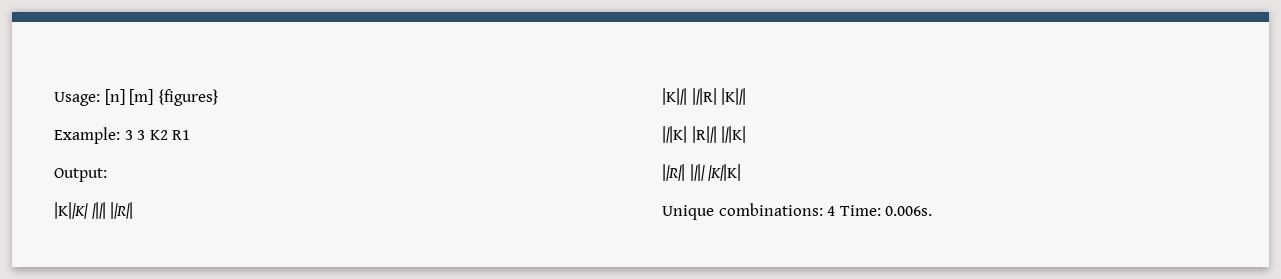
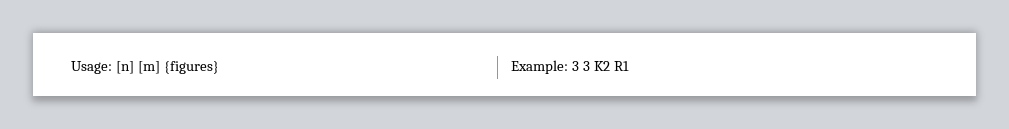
[54,168,107,182] [54,202,134,219] [662,88,747,105] [662,126,747,143] [662,164,742,181] [662,203,933,220] // Output: // |K||K| |||| ||R|| // |K||| |||R| |K||| // |||K| |R||| |||K| // ||R|| |||| |K||K| // Unique combinations: 4 Time: 0.006s. -> (629, 66) none

